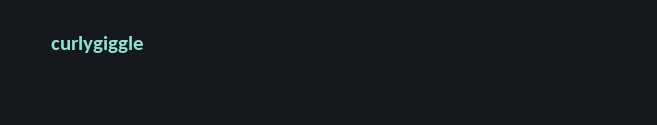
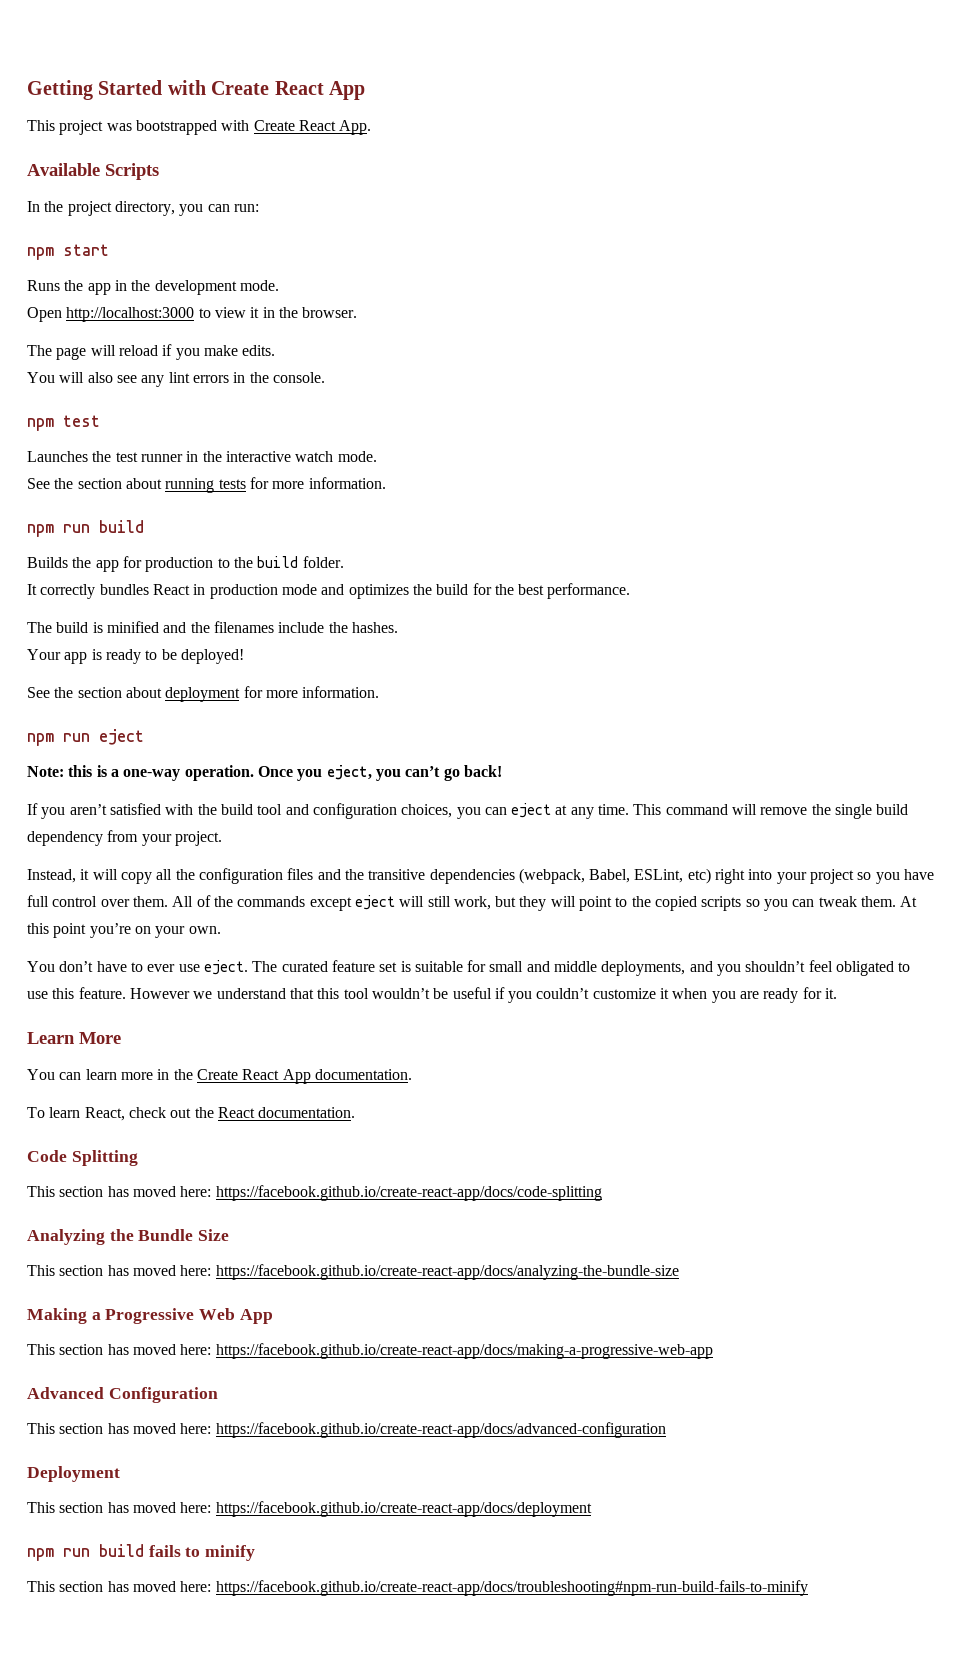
[51,36,144,53] curlygiggle -> [27,80,365,100] [27,120,372,135] [27,163,159,180] [27,201,259,216] [27,244,109,260] [27,280,279,295] [27,307,358,322] [27,344,276,360] [27,372,325,387] [27,415,100,431] [27,451,377,462] [27,477,386,493] [27,520,144,537] [27,556,344,572] [27,583,631,599] [27,621,398,633] [27,649,244,664] [27,686,380,702] [27,729,144,746] [27,765,502,781] [27,803,909,819] [27,830,222,846] [27,868,935,884] [27,895,918,911] [27,923,221,938] [27,960,911,976] [27,987,838,1003] [27,1032,121,1044] [27,1069,412,1084] [27,1107,356,1121] [27,1150,138,1166] [27,1185,602,1201] [27,1229,230,1245] [27,1264,679,1280] [27,1308,273,1324] [27,1343,713,1359] [27,1387,218,1403] [27,1422,666,1438] [27,1466,120,1482] [27,1501,592,1517] [27,1544,256,1561] [27,1580,808,1596] Getting Started with Create React App // This project was bootstrapped with Create React App. // Available Scripts // In the project directory, you can run: // npm start // Runs the app in the development mode. // Open http://localhost:3000 to view it in the browser. // The page will reload if you make edits. // You will also see any lint errors in the console. // npm test // Launches the test runner in the interactive watch mode. // See the section about running tests for more information. // npm run build // Builds the app for production to the build folder. // It correctly bundles React in production mode and optimizes the build for the best performance. // The build is minified and the filenames include the hashes. // Your app is ready to be deployed! // See the section about deployment for more information. // npm run eject // Note: this is a one-way operation. Once you eject, you can’t go back! // If you aren’t satisfied with the build tool and configuration choices, you can eject at any time. This command will remove the single build dependency from your project. // Instead, it will copy all the configuration files and the transitive dependencies (webpack, Babel, ESLint, etc) right into your project so you have full control over them. All of the commands except eject will still work, but they will point to the copied scripts so you can tweak them. At this point you’re on your own. // You don’t have to ever use eject. The curated feature set is suitable for small and middle deployments, and you shouldn’t feel obligated to use this feature. However we understand that this tool wouldn’t be useful if you couldn’t customize it when you are ready for it. // Learn More // You can learn more in the Create React App documentation. // To learn React, check out the React documentation. // Code Splitting // This section has moved here: https://facebook.github.io/create-react-app/docs/code-splitting // Analyzing the Bundle Size // This section has moved here: https://facebook.github.io/create-react-app/docs/analyzing-the-bundle-size // Making a Progressive Web App // This section has moved here: https://facebook.github.io/create-react-app/docs/making-a-progressive-web-app // Advanced Configuration // This section has moved here: https://facebook.github.io/create-react-app/docs/advanced-configuration // Deployment // This section has moved here: https://facebook.github.io/create-react-app/docs/deployment // npm run build fails to minify // This section has moved here: https://facebook.github.io/create-react-app/docs/troubleshooting#npm-run-build-fails-to-minify

